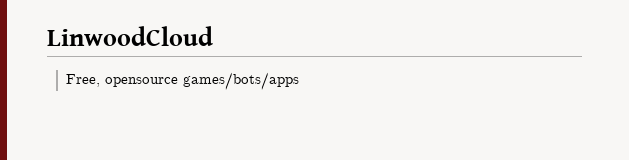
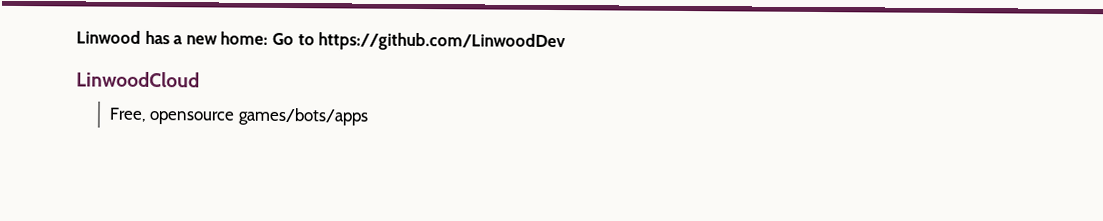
(47, 36) none -> [76,30,567,52] Linwood has a new home: Go to https://github.com/LinwoodDev //

